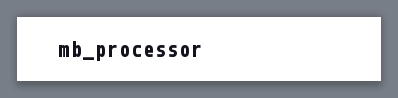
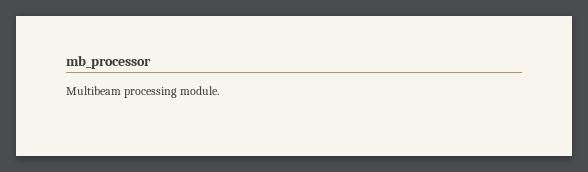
(202, 51) none -> [66,86,220,98] // Multibeam processing module.

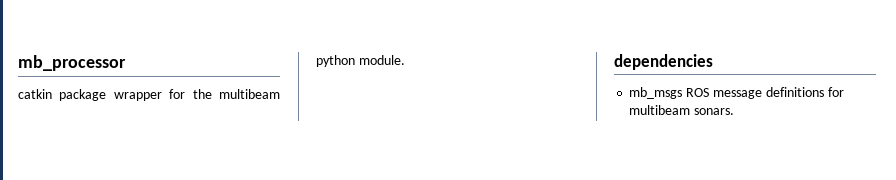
[66,86,220,98] Multibeam processing module. -> [18,89,280,101] [316,55,405,67] [614,54,713,70] [629,87,844,99] [629,105,735,115] catkin package wrapper for the multibeam python module. // dependencies // mb_msgs ROS message definitions for multibeam sonars.

